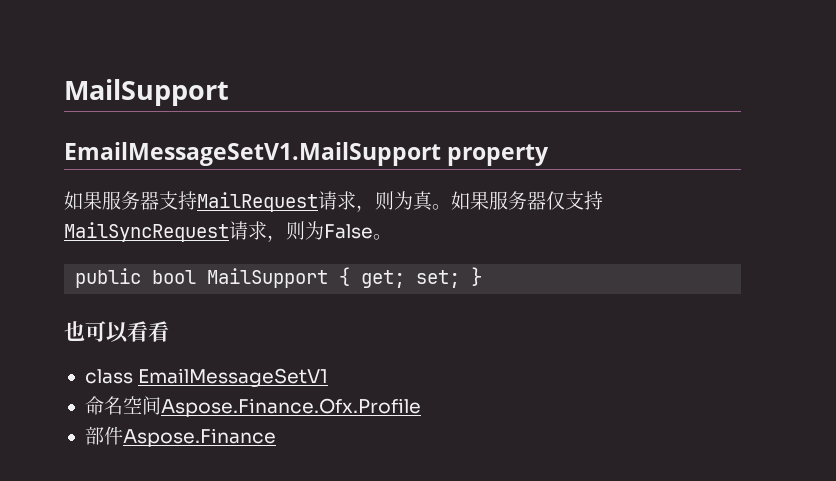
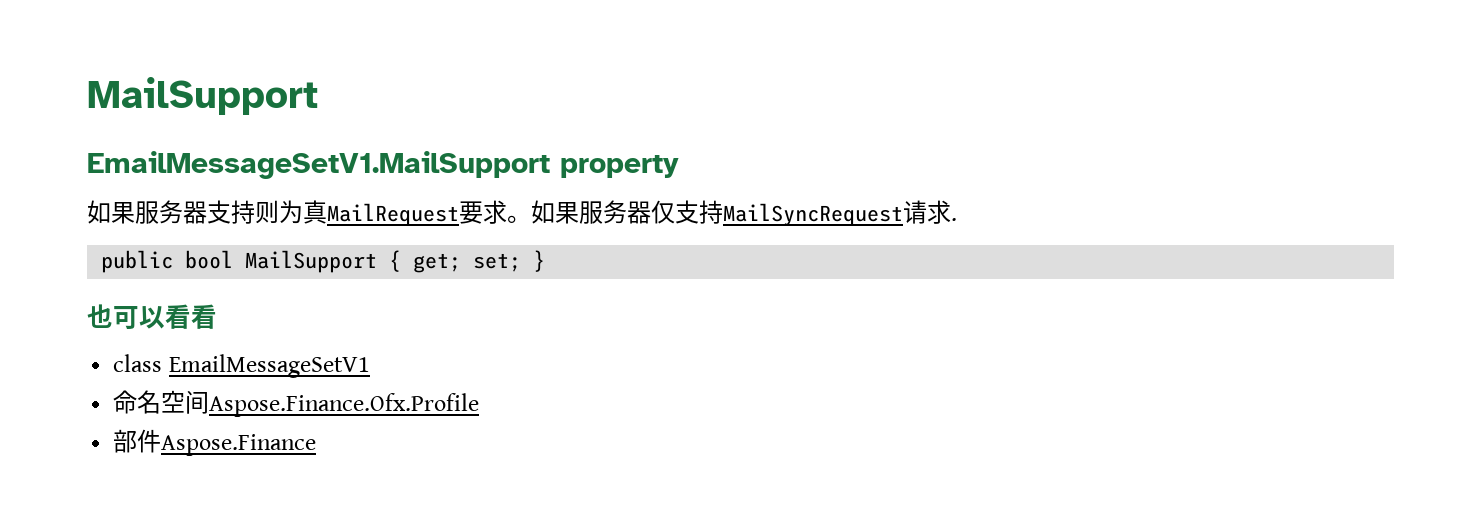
[197,191,433,212] MailRequest请求，则为真 -> [255,200,507,226] 则为真MailRequest要求
[267,221,392,242] ，则为False。 -> [951,218,957,221] .

